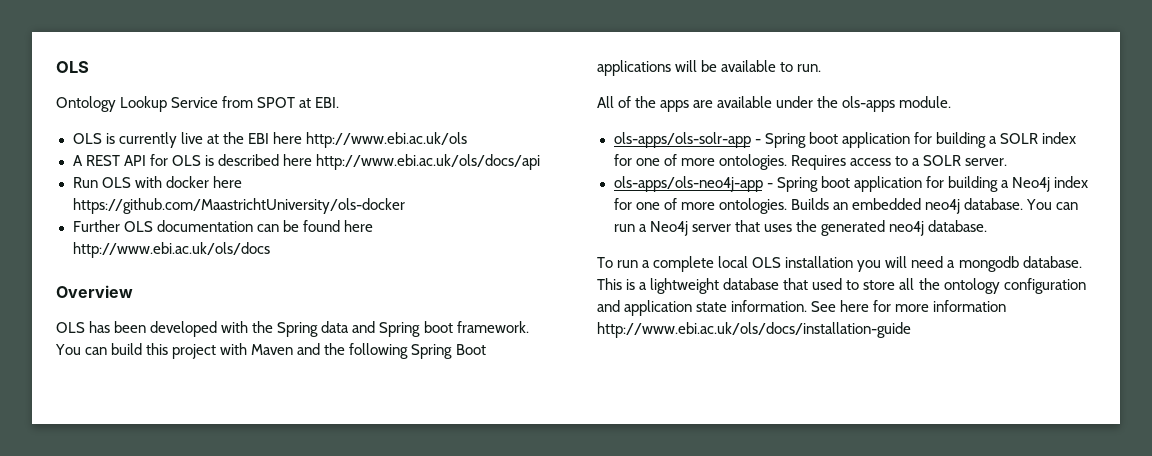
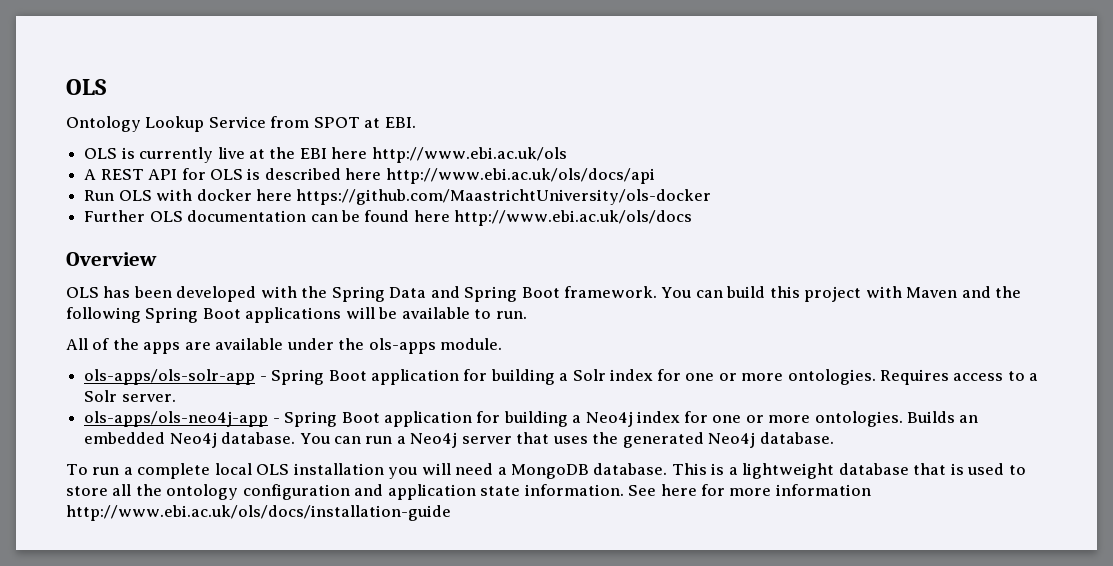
[321,321,350,333] data -> [389,287,427,298] Data
[423,321,453,333] boot -> [521,287,560,298] Boot
[808,132,1076,148] [613,154,677,166] boot application for building a SOLR index for one of -> [328,369,737,385] Boot application for building a Solr index for one or
[922,155,961,166] SOLR -> [84,390,118,402] Solr
[820,176,850,188] boot -> [341,412,380,423] Boot
[663,198,677,210] of -> [745,415,764,423] or
[924,199,960,214] neo4j -> [169,432,217,448] Neo4j
[888,221,924,236] neo4j -> [708,432,756,448] Neo4j
[958,256,1019,272] mongodb -> [510,464,589,479] MongoDB
(809, 284) none -> [950,463,964,475] is

